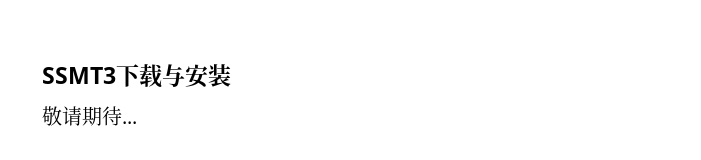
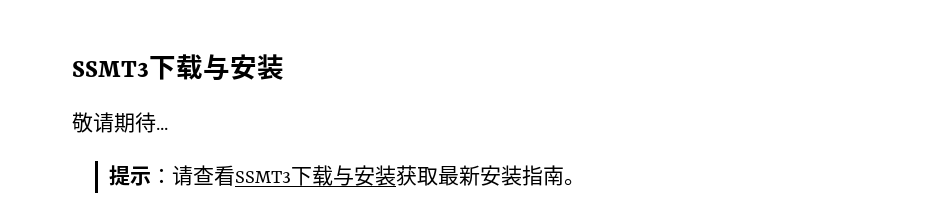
(137, 122) none -> [109,165,586,186] // 提示：请查看SSMT3下载与安装获取最新安装指南。

